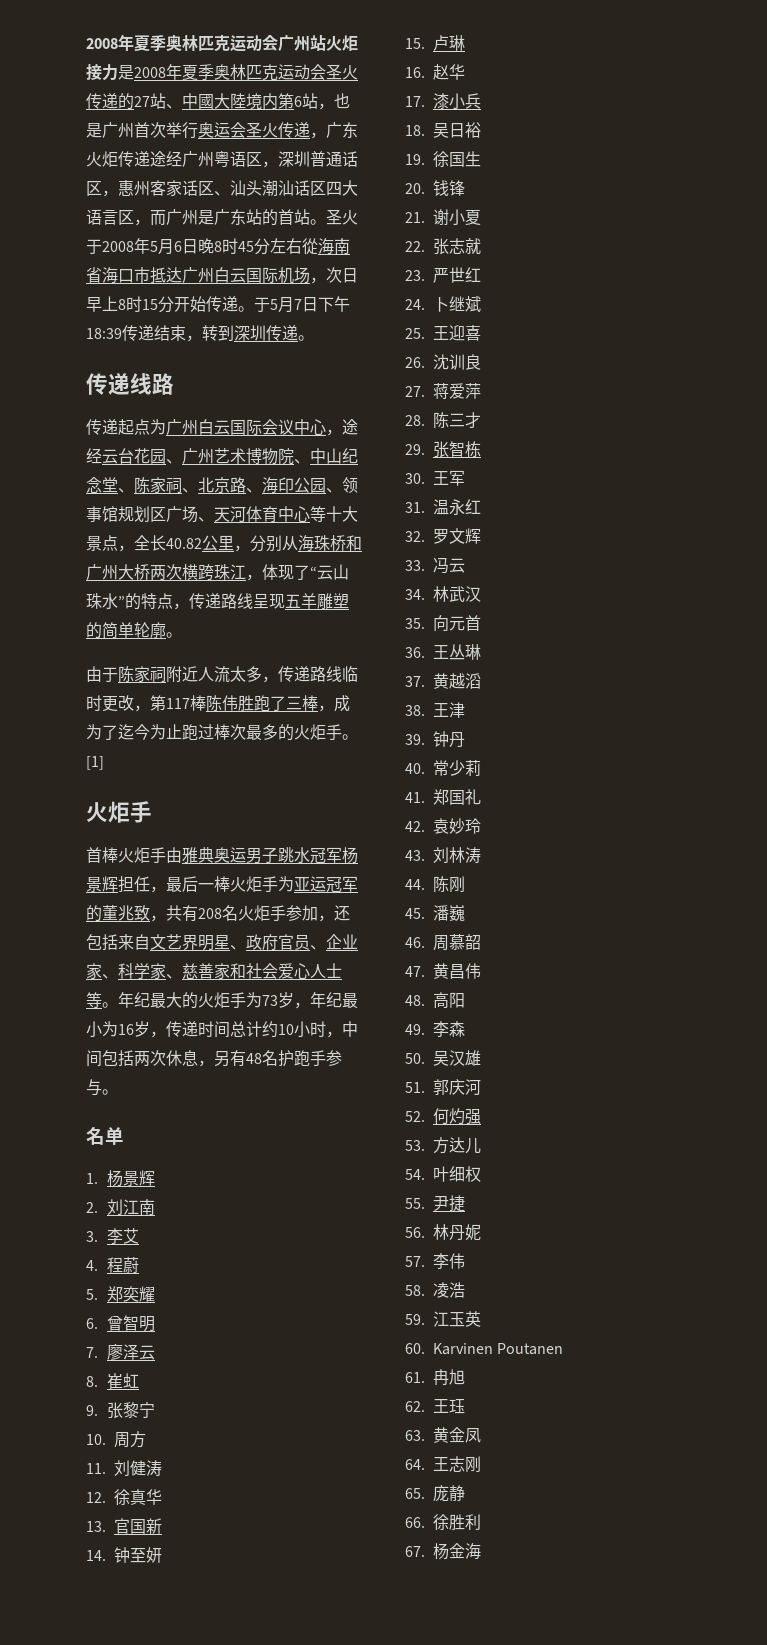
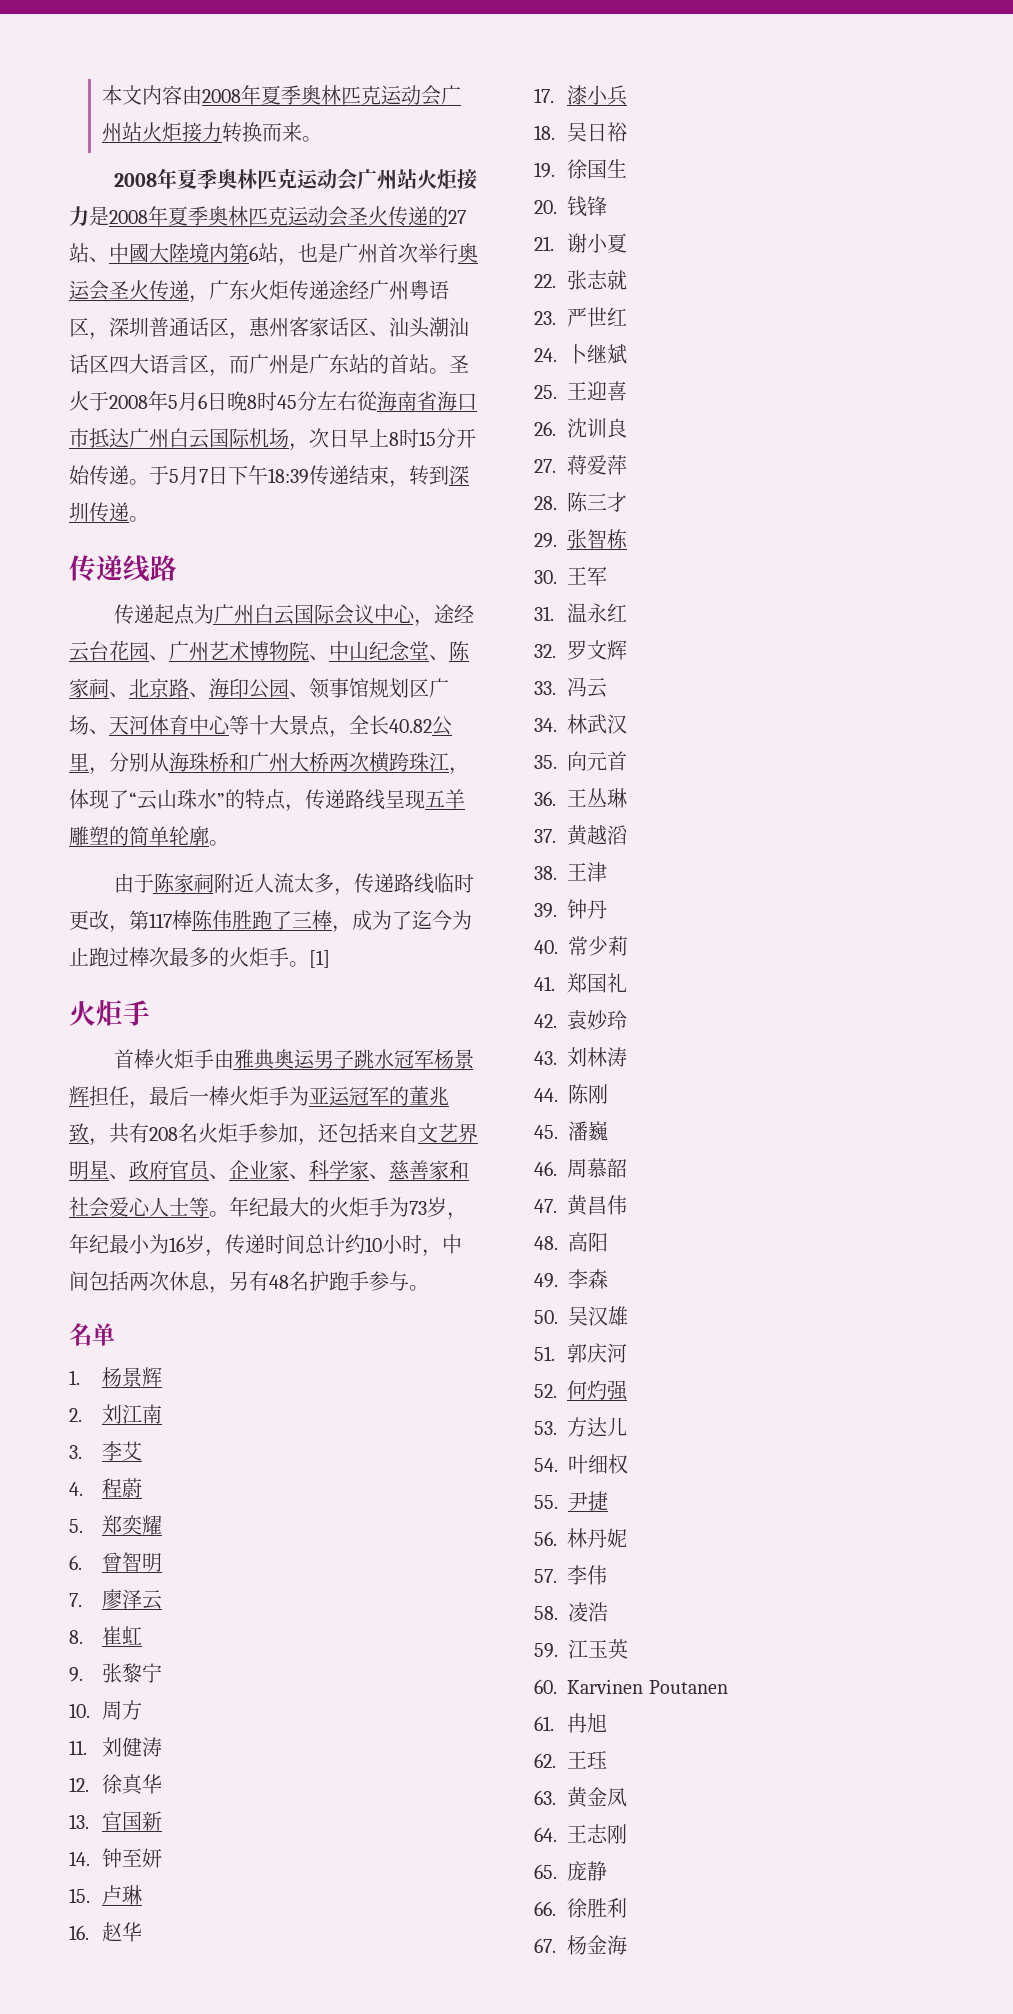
(86, 43) none -> [102,85,462,106] [102,122,323,143] 本文内容由2008年夏季奥林匹克运动会广州站火炬接力转换而来。 //

